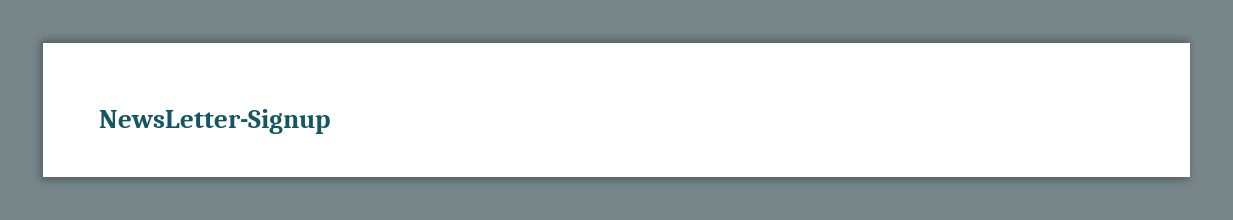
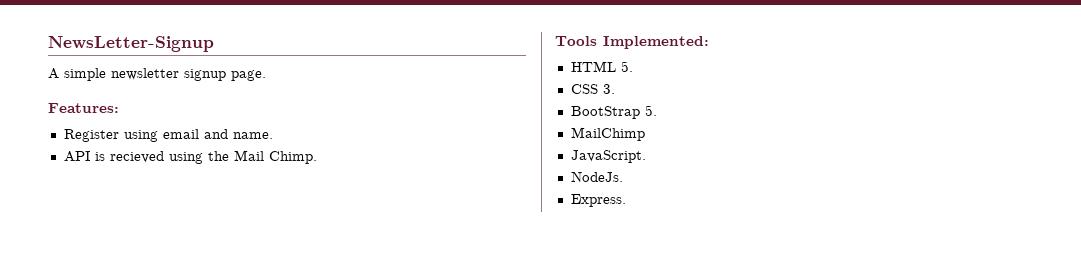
(330, 121) none -> [48,68,266,81] [48,103,119,113] [63,129,273,142] [63,150,317,164] [555,36,709,49] [570,61,633,72] [570,84,615,94] [570,105,657,119] [570,127,645,141] [570,150,646,163] [570,171,623,182] [570,194,626,207] // A simple newsletter signup page. // Features: // Register using email and name. // API is recieved using the Mail Chimp. // Tools Implemented: // HTML 5. // CSS 3. // BootStrap 5. // MailChimp // JavaScript. // NodeJs. // Express.

